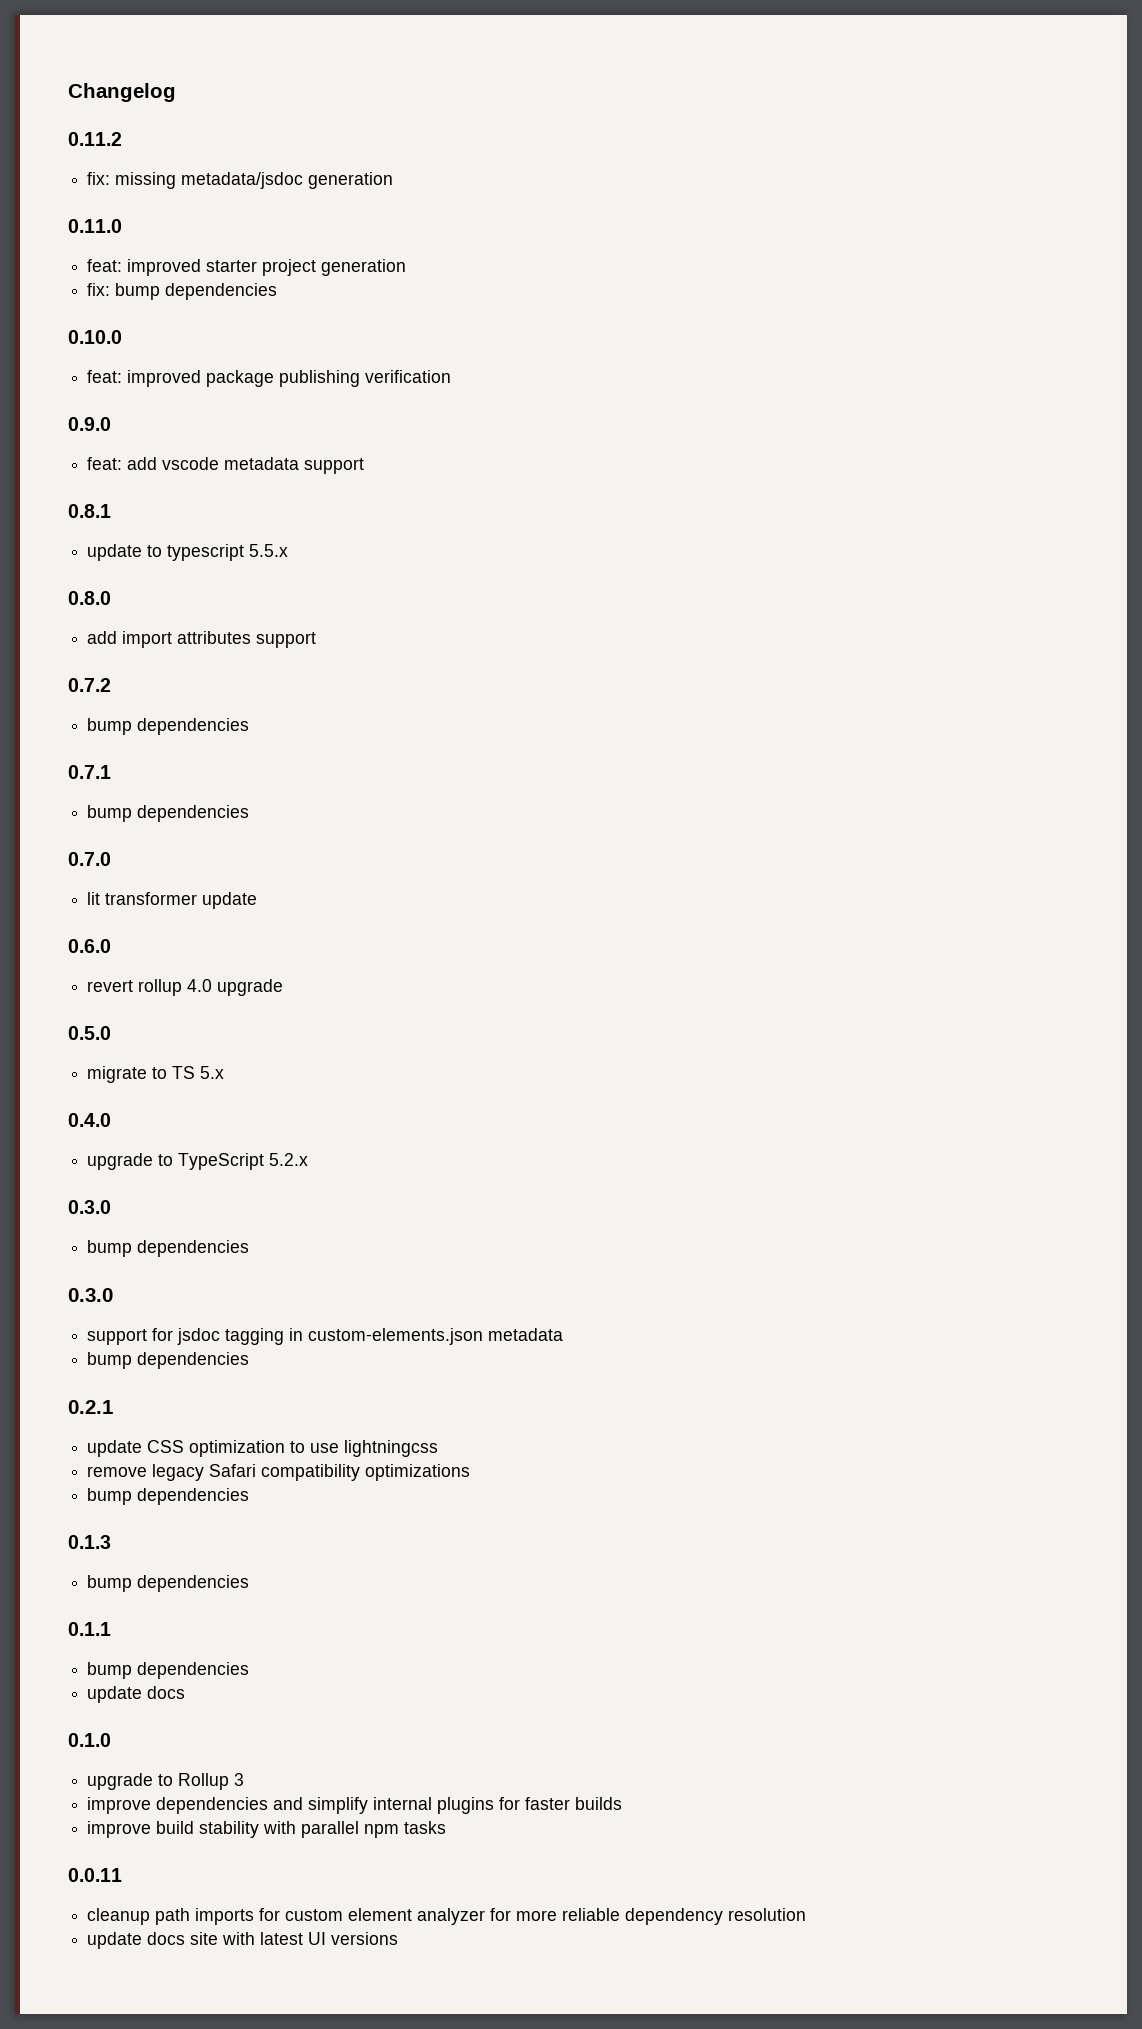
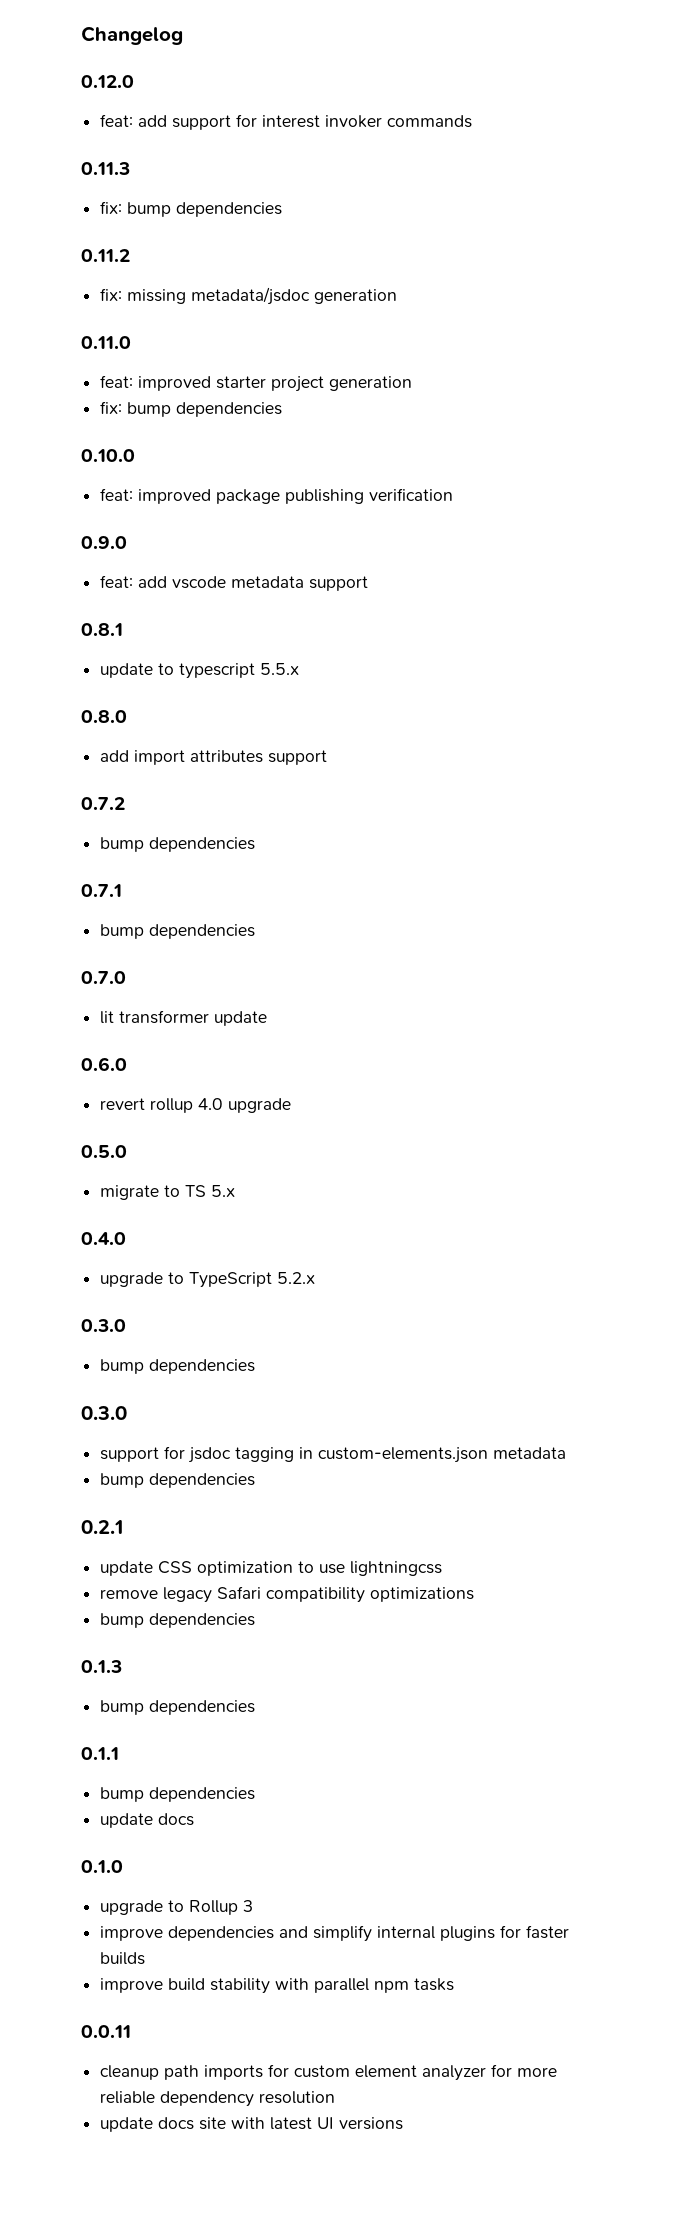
(176, 92) none -> [81,75,134,88] [100,114,473,130] [81,162,130,175] [100,201,283,217] // 0.12.0 // feat: add support for interest invoker commands // 0.11.3 // fix: bump dependencies

